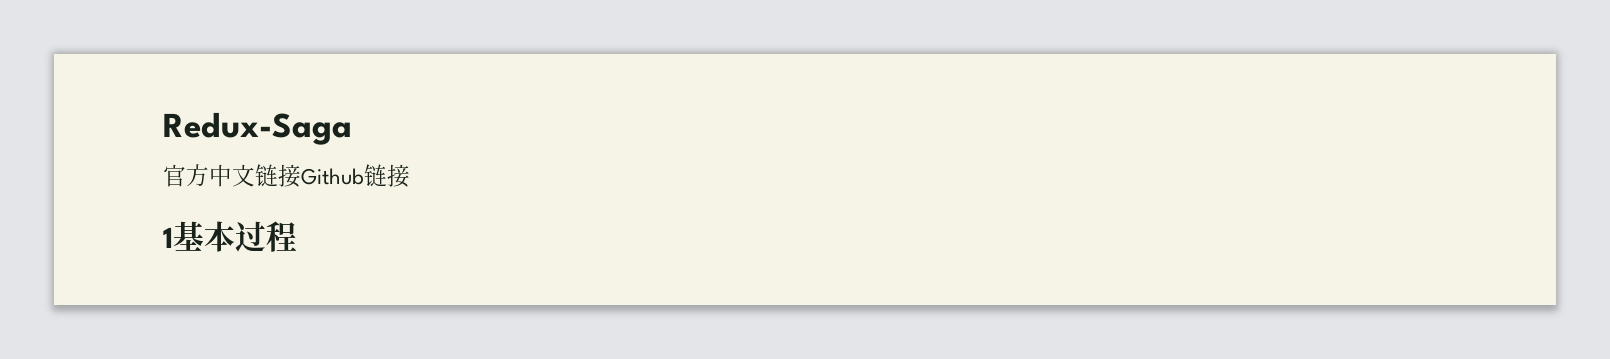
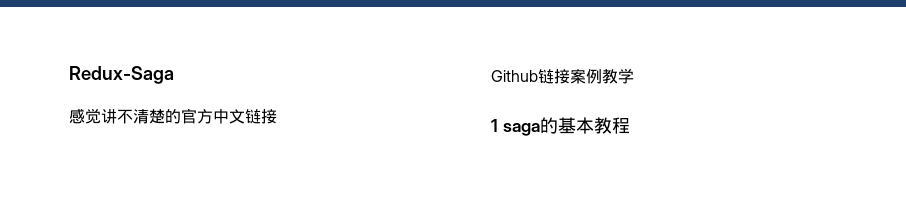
(352, 128) none -> [69,108,181,124] 感觉讲不清楚的
(301, 175) none -> (277, 116) //
(410, 175) none -> [570,68,634,84] 案例教学
[173,221,266,252] 基本过 -> [502,117,612,136] saga的基本教

